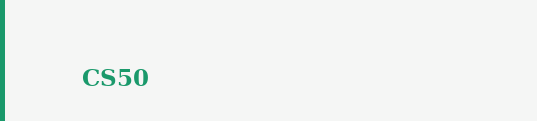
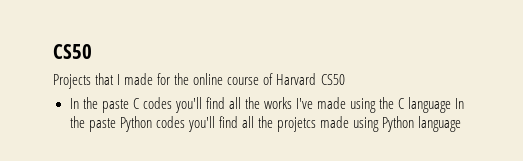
[82,69,149,86] CS50 -> [53,44,92,59] [53,73,345,89] [69,97,465,113] [69,116,462,132] CS50 // Projects that I made for the online course of Harvard CS50 // In the paste C codes you'll find all the works I've made using the C language In the paste Python codes you'll find all the projetcs made using Python language

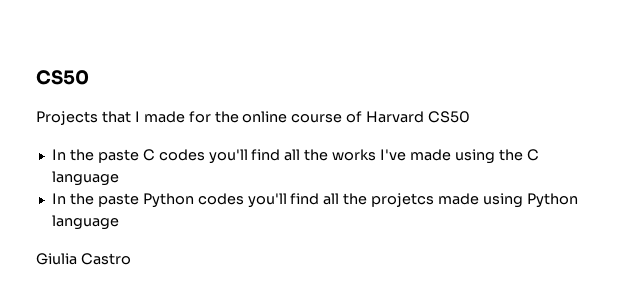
(452, 105) none -> (119, 178) //
(462, 124) none -> [36,253,131,265] // Giulia Castro

